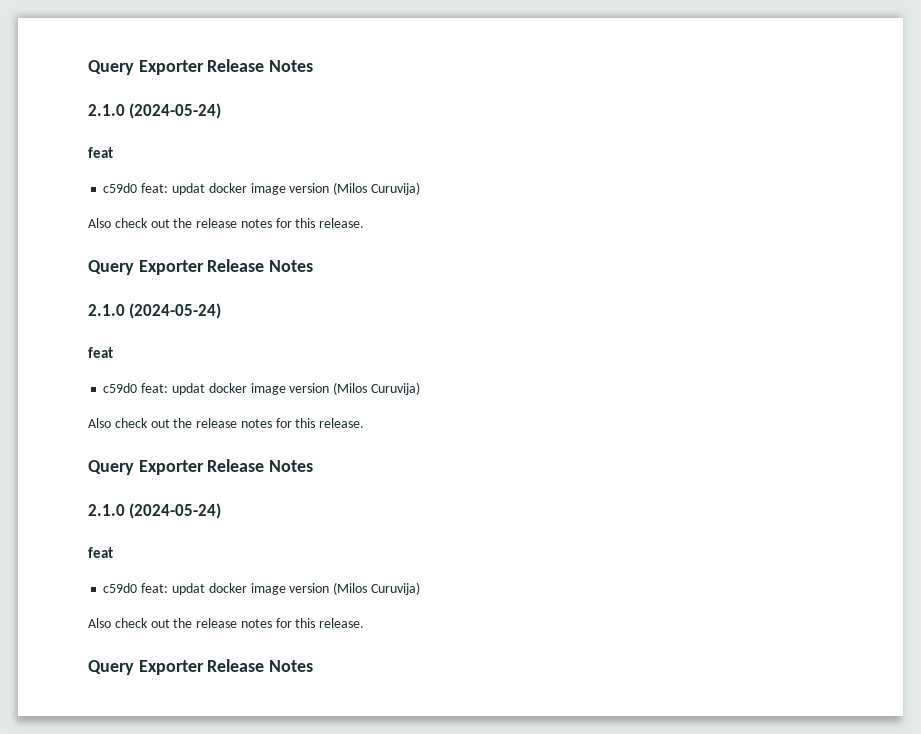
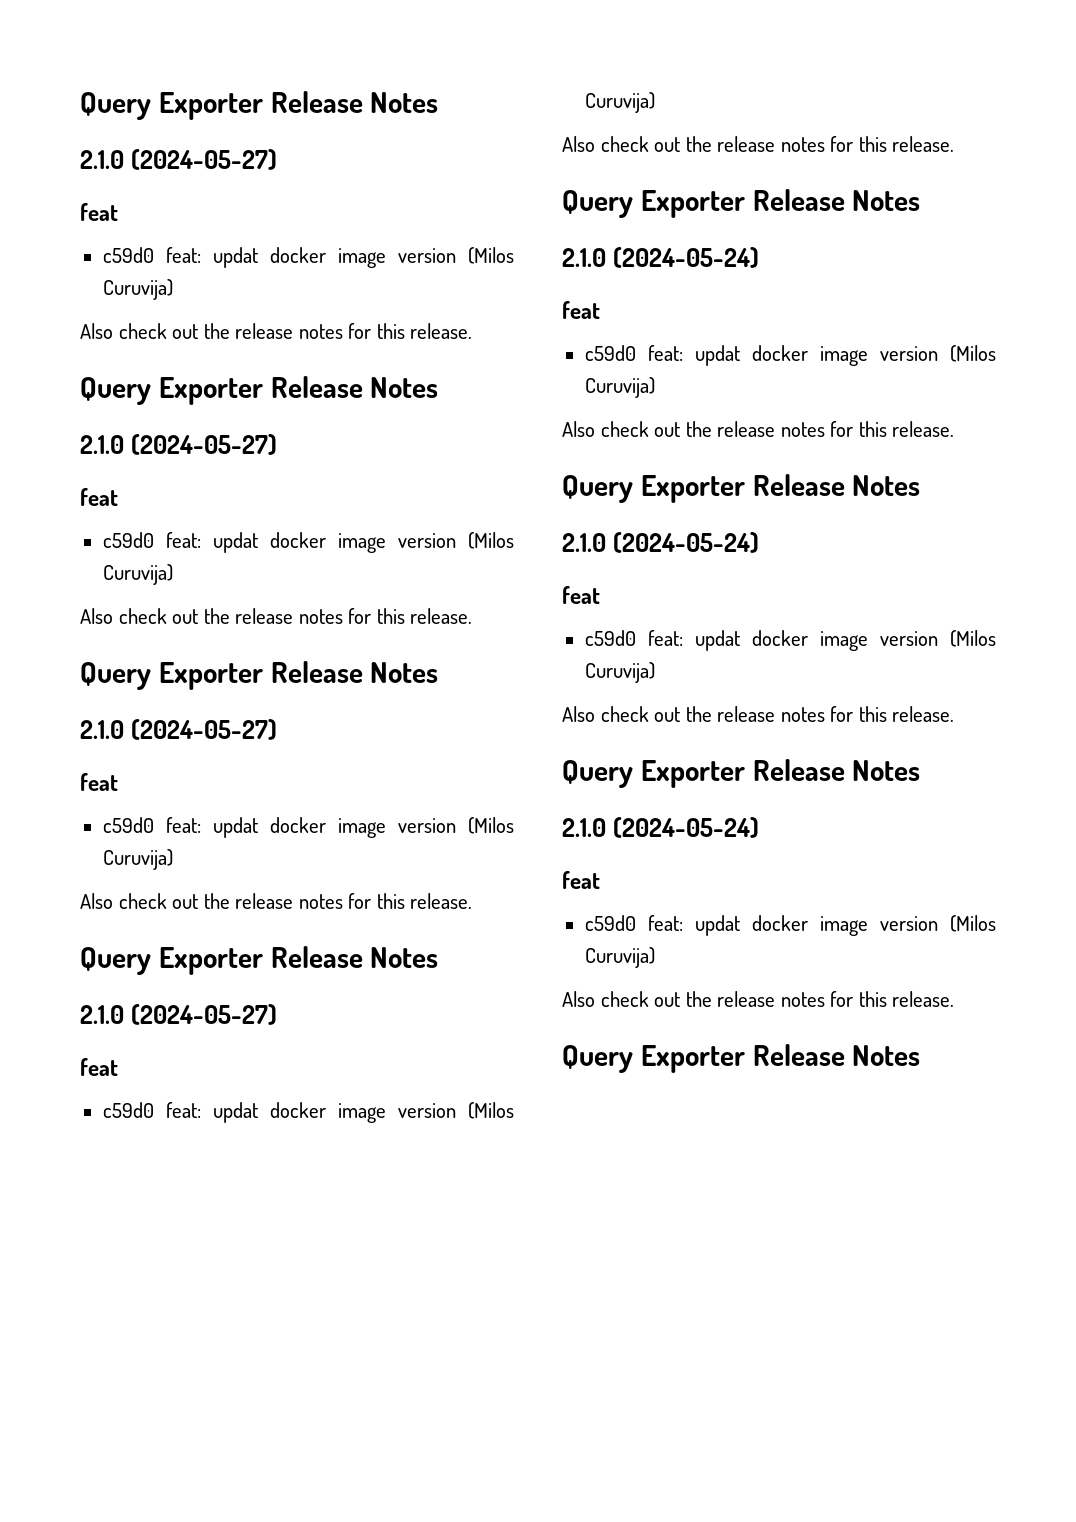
[88,59,314,75] Query Exporter Release Notes -> [80,91,439,120] [80,149,277,170] [80,203,118,221] [102,247,514,268] [102,279,173,300] [80,323,473,339] [80,376,439,405] [80,434,277,455] [80,488,118,506] [102,532,514,553] [102,564,173,585] [80,608,473,624] [80,661,439,690] [80,719,277,740] [80,773,118,791] [102,817,514,838] [102,849,173,870] [80,893,473,909] [80,946,439,975] [80,1004,277,1025] [80,1058,118,1076] [102,1102,514,1123] [584,92,655,113] [562,136,955,152] [562,189,921,218] Query Exporter Release Notes // 2.1.0 (2024-05-27) // feat // c59d0 feat: updat docker image version (Milos Curuvija) // Also check out the release notes for this release. // Query Exporter Release Notes // 2.1.0 (2024-05-27) // feat // c59d0 feat: updat docker image version (Milos Curuvija) // Also check out the release notes for this release. // Query Exporter Release Notes // 2.1.0 (2024-05-27) // feat // c59d0 feat: updat docker image version (Milos Curuvija) // Also check out the release notes for this release. // Query Exporter Release Notes // 2.1.0 (2024-05-27) // feat // c59d0 feat: updat docker image version (Milos Curuvija) // Also check out the release notes for this release. // Query Exporter Release Notes

